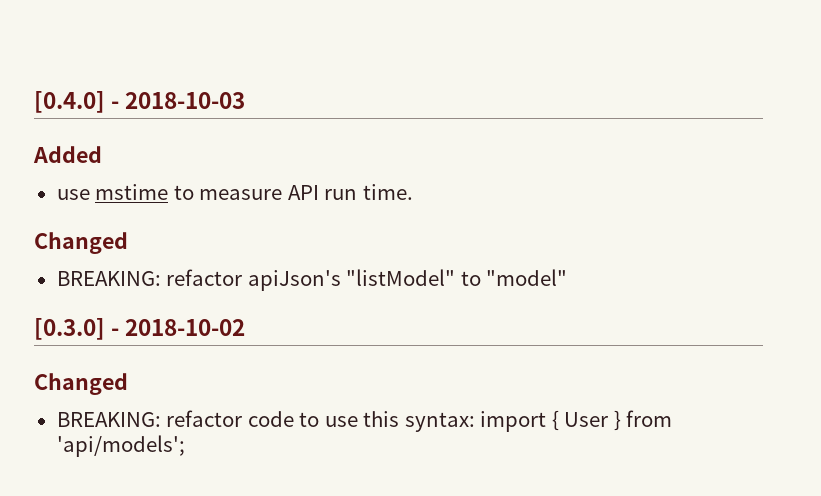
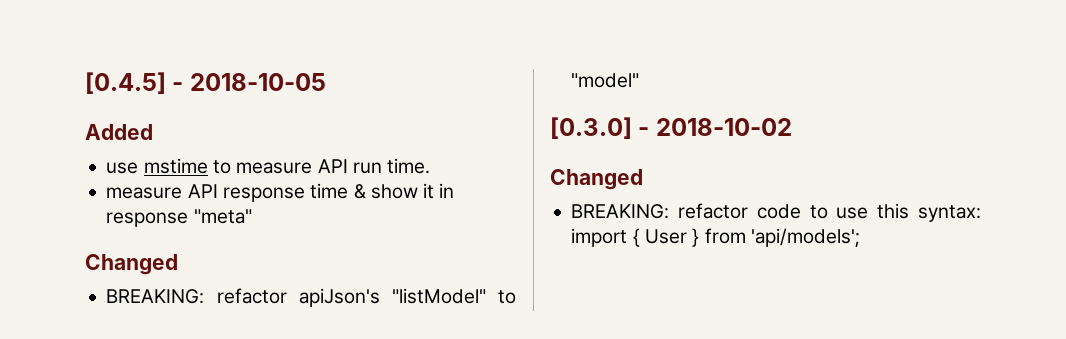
[34,91,246,113] [0.4.0] - 2018-10-03 -> [85,72,326,94] [0.4.5] - 2018-10-05
(413, 192) none -> [106,183,455,202] [106,209,252,227] // measure API response time & show it in response "meta"

